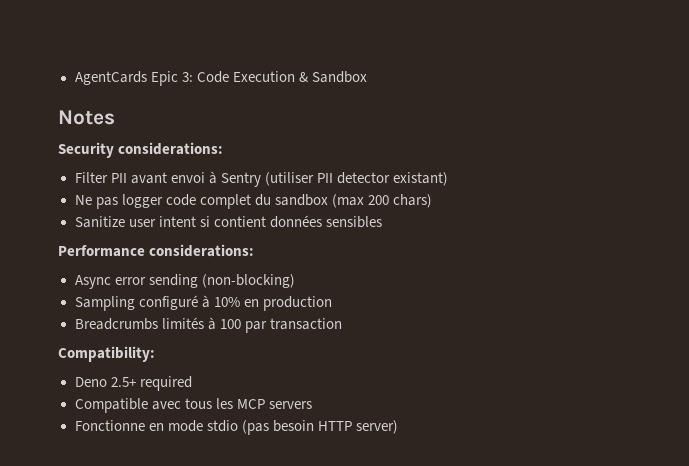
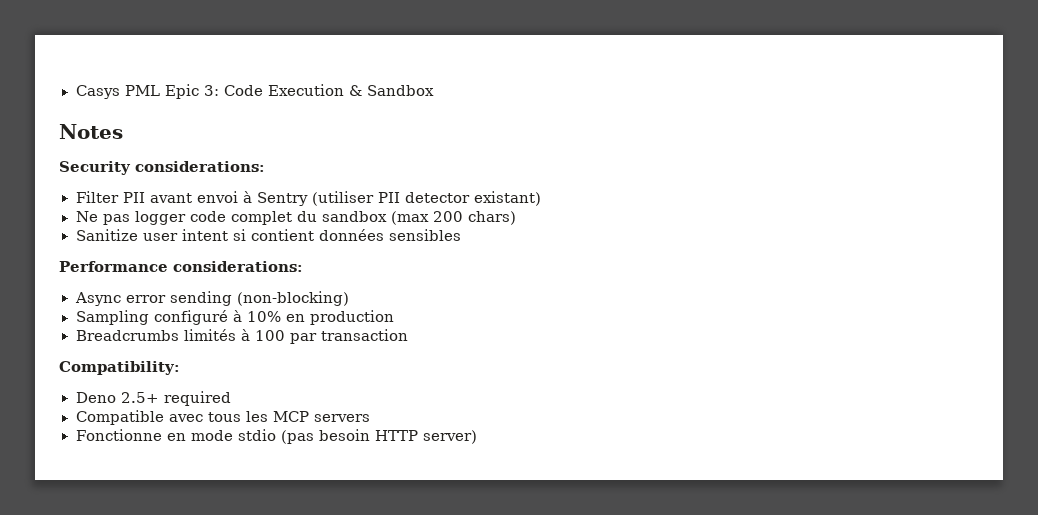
[74,71,147,85] AgentCards -> [75,85,160,99] Casys PML

